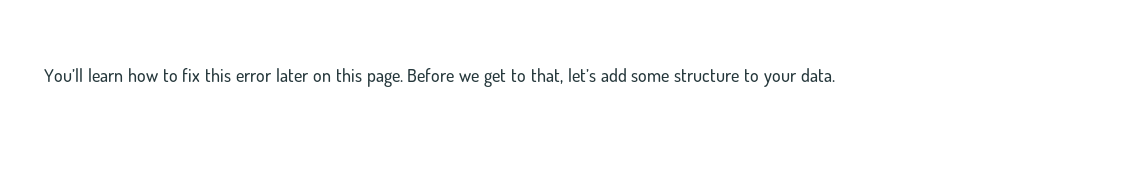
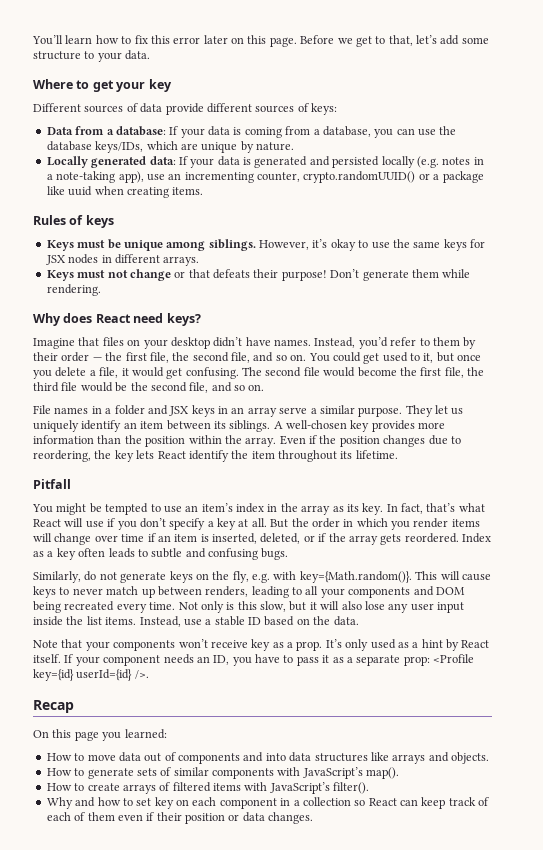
(835, 75) none -> [33,79,172,92] [33,103,337,115] [46,126,457,138] [46,141,294,153] [46,156,484,168] [46,171,484,183] [46,186,204,198] [33,215,114,228] [46,239,485,251] [45,254,200,266] [46,269,471,281] [46,284,101,296] [33,313,201,326] [33,337,477,349] [33,352,482,364] [33,367,484,379] [33,382,265,393] [33,405,464,417] [33,420,446,432] [33,435,461,447] [33,450,398,462] [33,479,71,489] [32,503,485,515] [33,518,480,530] [33,533,491,545] [33,548,289,560] [33,571,491,583] [33,586,465,598] [33,601,464,613] [33,616,359,627] [33,639,490,651] [33,654,474,666] [33,669,149,681] [33,700,74,713] [33,729,167,741] [46,752,489,764] [46,767,400,779] [46,782,370,794] [46,797,490,809] [46,812,314,824] // Where to get your key // Different sources of data provide different sources of keys: // Data from a database: If your data is coming from a database, you can use the database keys/IDs, which are unique by nature. // Locally generated data: If your data is generated and persisted locally (e.g. notes in a note-taking app), use an incrementing counter, crypto.randomUUID() or a package like uuid when creating items. // Rules of keys // Keys must be unique among siblings. However, it’s okay to use the same keys for JSX nodes in different arrays. // Keys must not change or that defeats their purpose! Don’t generate them while rendering. // Why does React need keys? // Imagine that files on your desktop didn’t have names. Instead, you’d refer to them by their order — the first file, the second file, and so on. You could get used to it, but once you delete a file, it would get confusing. The second file would become the first file, the third file would be the second file, and so on. // File names in a folder and JSX keys in an array serve a similar purpose. They let us uniquely identify an item between its siblings. A well-chosen key provides more information than the position within the array. Even if the position changes due to reordering, the key lets React identify the item throughout its lifetime. // Pitfall // You might be tempted to use an item’s index in the array as its key. In fact, that’s what React will use if you don’t specify a key at all. But the order in which you render items will change over time if an item is inserted, deleted, or if the array gets reordered. Index as a key often leads to subtle and confusing bugs. // Similarly, do not generate keys on the fly, e.g. with key={Math.random()}. This will cause keys to never match up between renders, leading to all your components and DOM being recreated every time. Not only is this slow, but it will also lose any user input inside the list items. Instead, use a stable ID based on the data. // Note that your components won’t receive key as a prop. It’s only used as a hint by React itself. If your component needs an ID, you have to pass it as a separate prop: <Profile key={id} userId={id} />. // Recap // On this page you learned: // How to move data out of components and into data structures like arrays and objects. // How to generate sets of similar components with JavaScript’s map(). // How to create arrays of filtered items with JavaScript’s filter(). // Why and how to set key on each component in a collection so React can keep track of each of them even if their position or data changes.

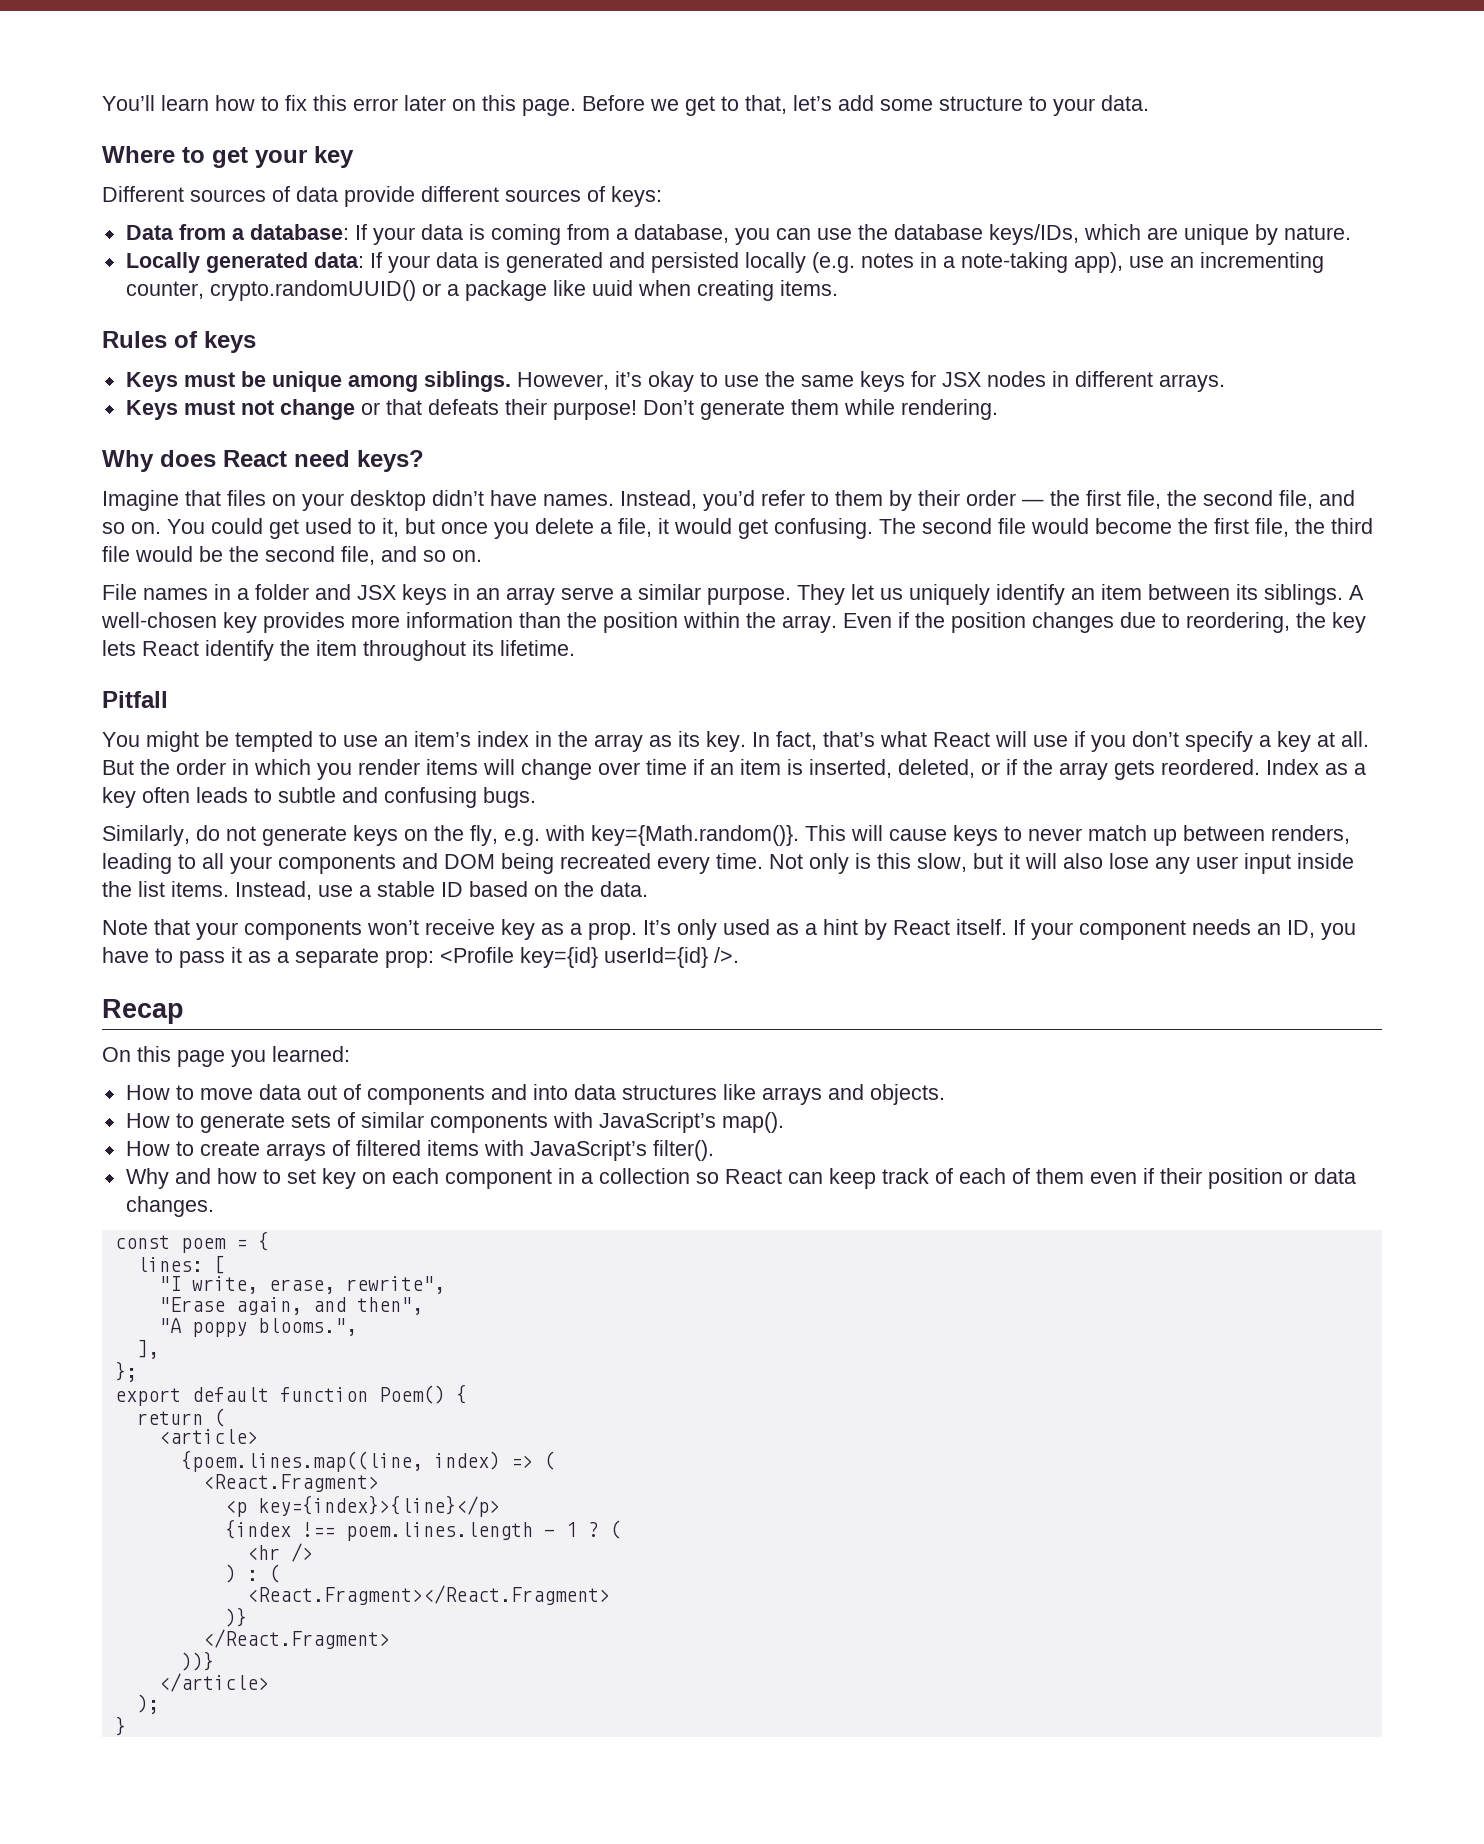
(314, 818) none -> [114,1231,269,1253] [136,1255,225,1274] [158,1276,445,1294] [158,1297,423,1315] [158,1318,357,1337] [136,1339,159,1359] [114,1361,137,1382] [114,1384,467,1406] [136,1408,225,1427] [158,1429,258,1444] [180,1450,555,1472] [202,1474,379,1492] [224,1495,500,1517] [224,1519,621,1541] [246,1543,313,1562] [224,1564,280,1583] [246,1585,610,1605] [224,1607,247,1627] [202,1629,390,1649] [180,1651,214,1671] [158,1673,269,1692] [136,1694,159,1714] [114,1716,126,1736] // const poem = { // lines: [ // "I write, erase, rewrite", // "Erase again, and then", // "A poppy blooms.", // ], // }; // export default function Poem() { // return ( // <article> // {poem.lines.map((line, index) => ( // <React.Fragment> // <p key={index}>{line}</p> // {index !== poem.lines.length - 1 ? ( // <hr /> // ) : ( // <React.Fragment></React.Fragment> // )} // </React.Fragment> // ))} // </article> // ); // }

